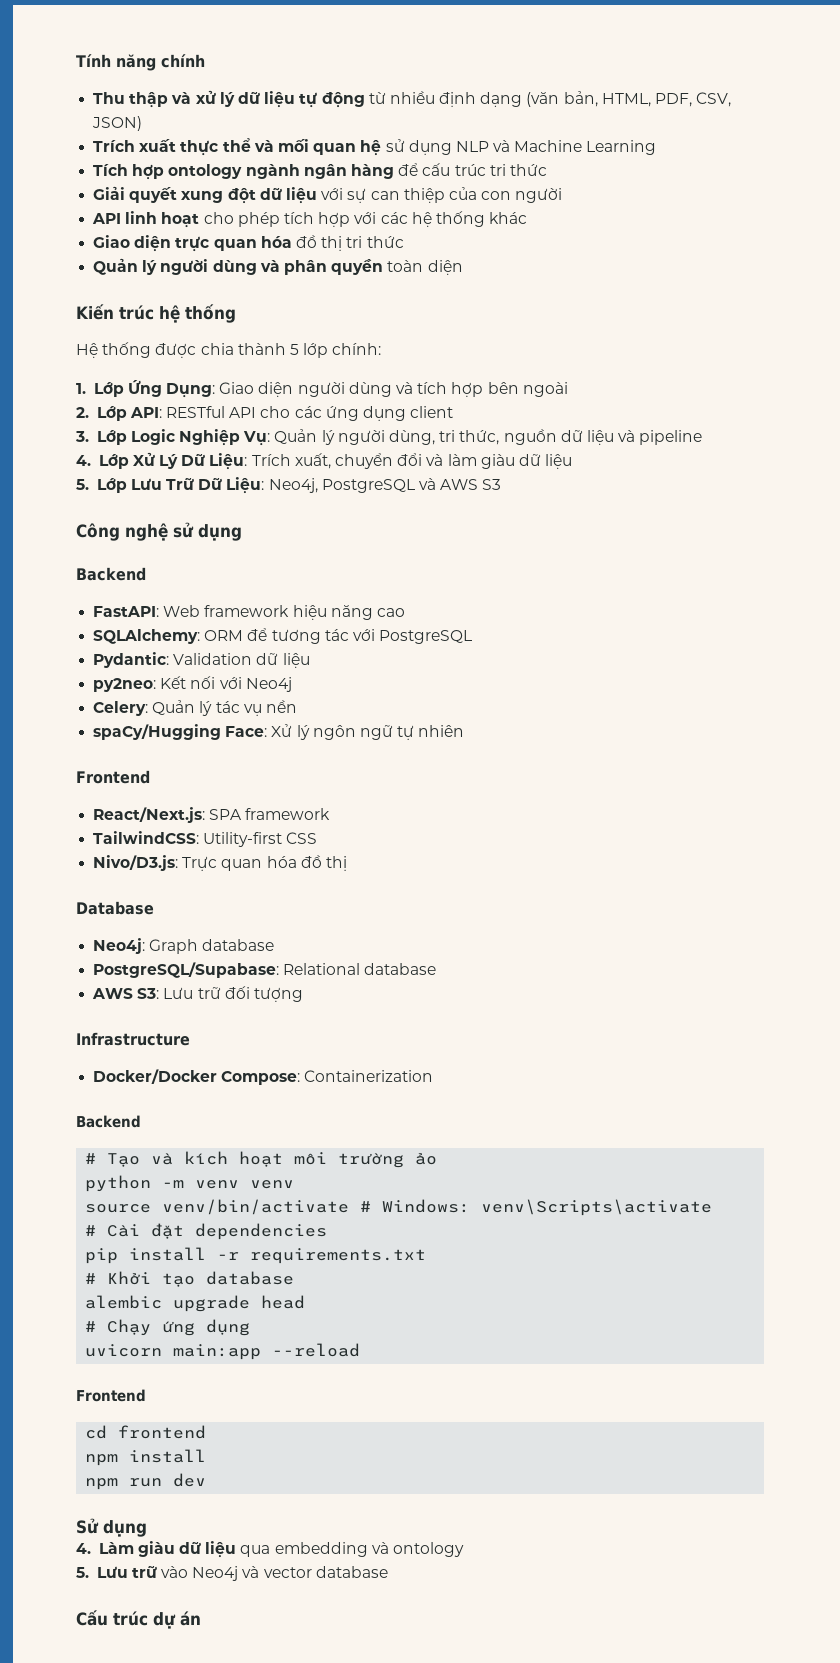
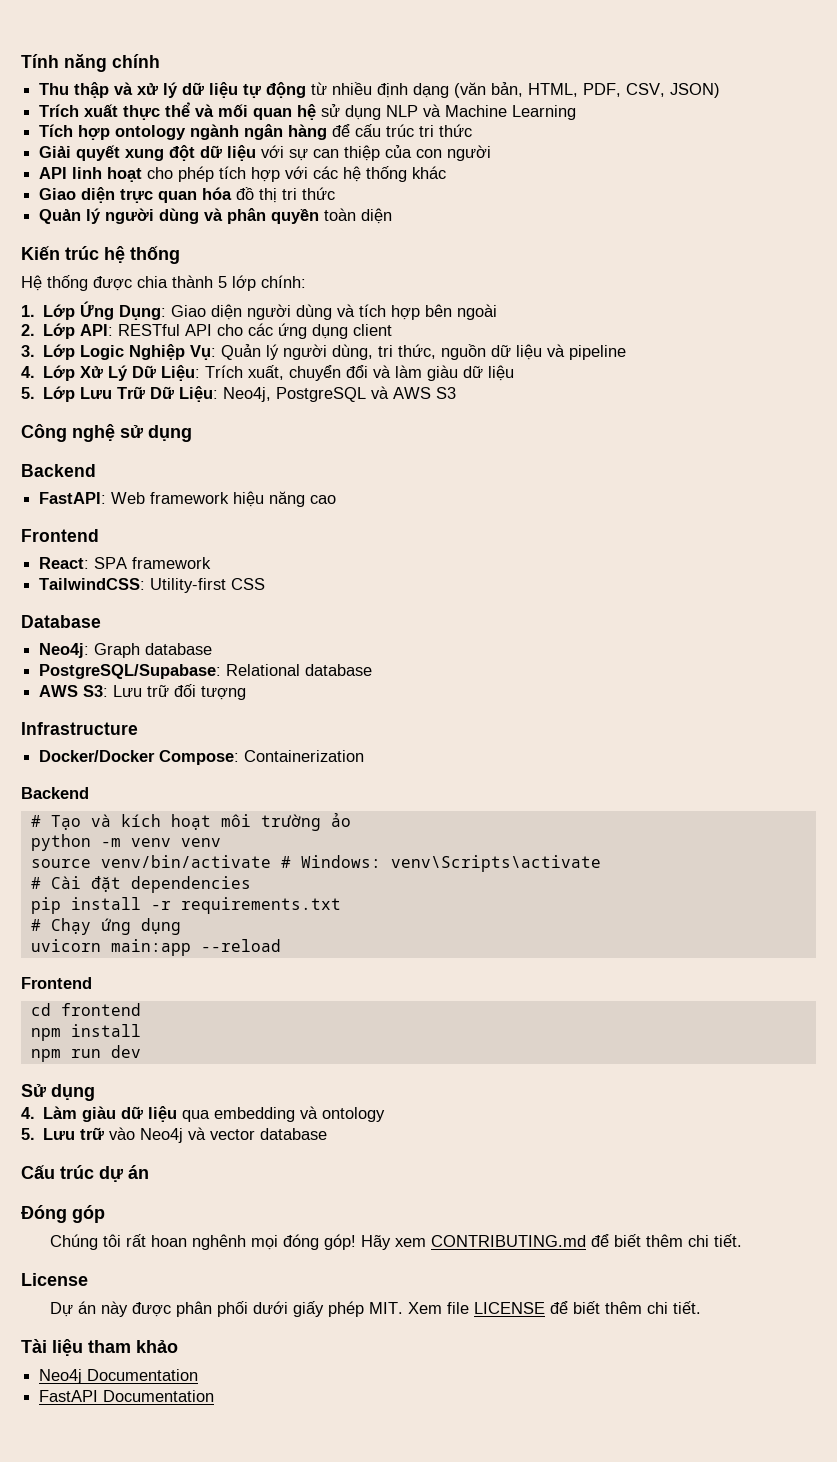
[93,628,473,644] [93,652,310,668] [93,676,292,692] [93,700,297,716] [93,724,465,740] [76,770,150,784] [93,807,206,823] // SQLAlchemy: ORM để tương tác với PostgreSQL // Pydantic: Validation dữ liệu // py2neo: Kết nối với Neo4j // Celery: Quản lý tác vụ nền // spaCy/Hugging Face: Xử lý ngôn ngữ tự nhiên // Frontend // React/Next.js: -> [21,529,99,542] [39,557,90,569] // Frontend // React:
[93,855,347,871] // Nivo/D3.js: Trực quan hóa đồ thị -> (266, 584) none
[85,1271,295,1287] [85,1295,306,1312] // # Khởi tạo database // alembic upgrade head -> (341, 905) none
(201, 1618) none -> [21,1205,105,1223] [50,1234,743,1250] [21,1273,88,1286] [50,1301,702,1317] [21,1339,178,1356] [39,1369,199,1384] [39,1390,215,1402] // Đóng góp // Chúng tôi rất hoan nghênh mọi đóng góp! Hãy xem CONTRIBUTING.md để biết thêm chi tiết. // License // Dự án này được phân phối dưới giấy phép MIT. Xem file LICENSE để biết thêm chi tiết. // Tài liệu tham khảo // Neo4j Documentation // FastAPI Documentation

